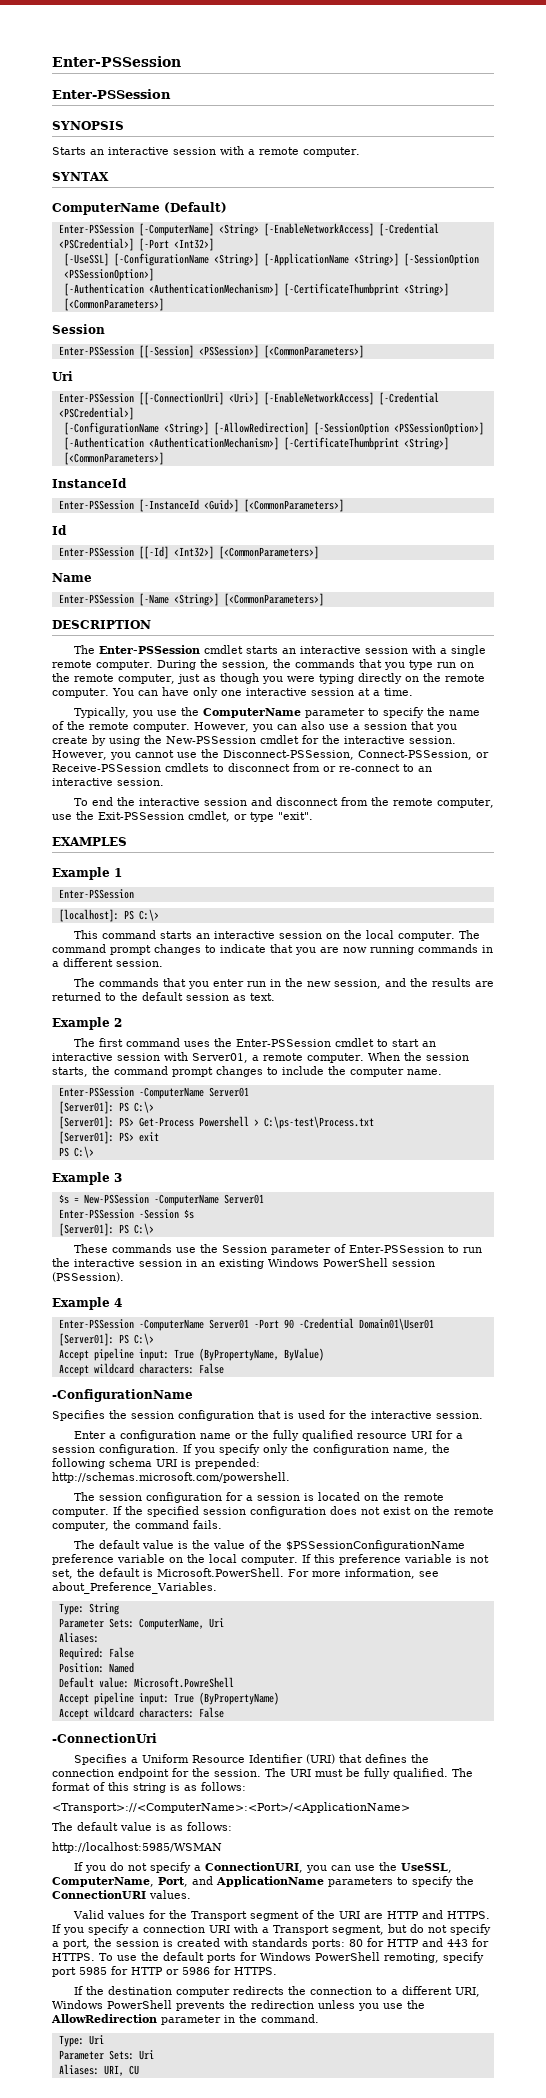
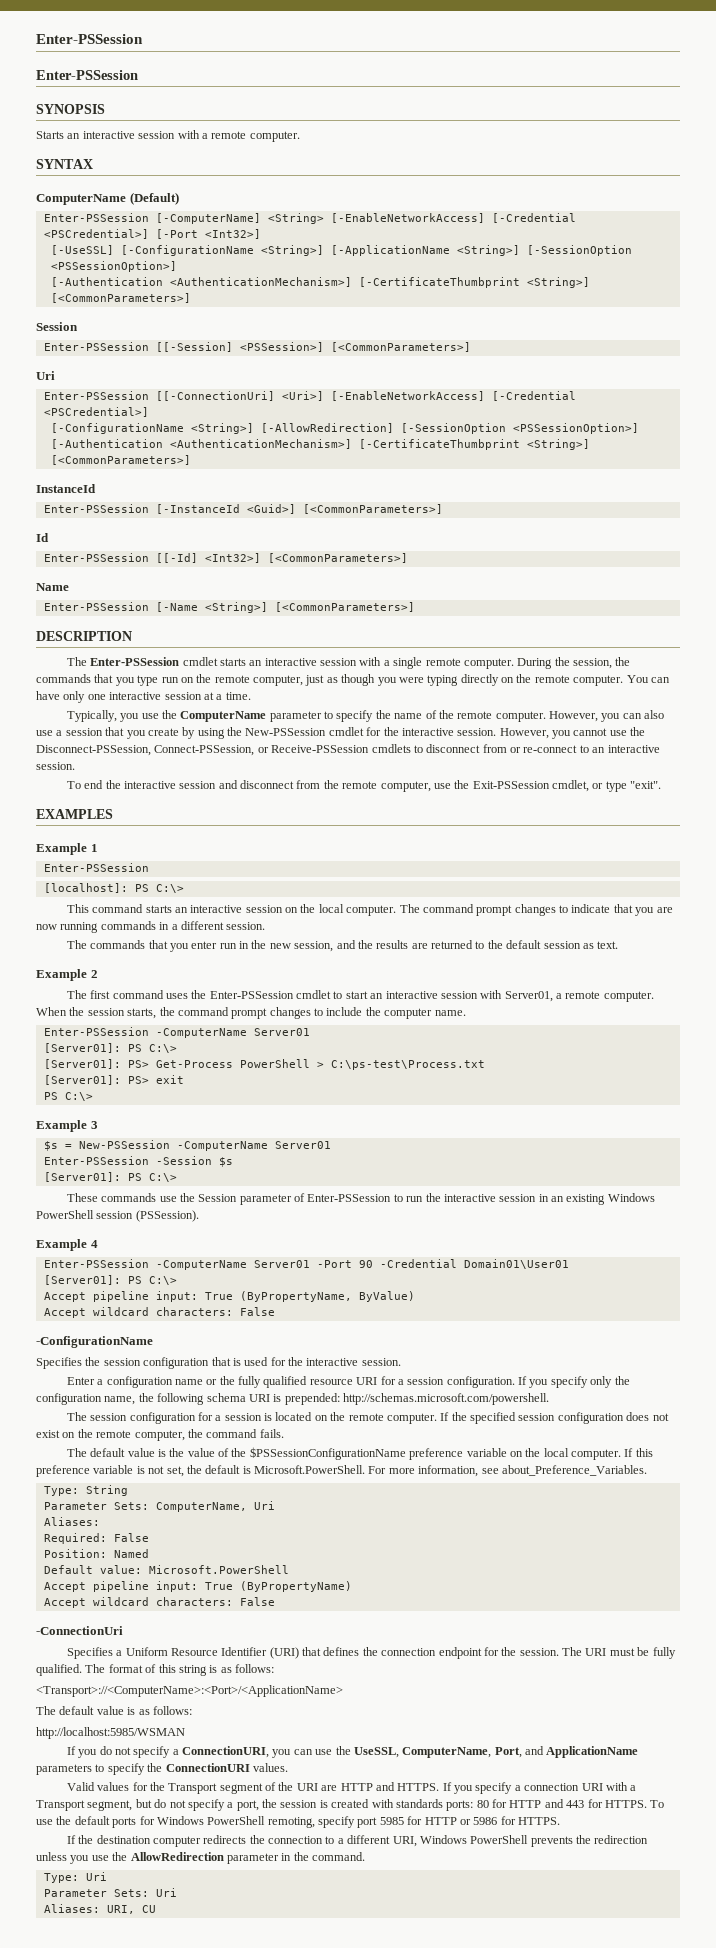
[198,1116,249,1127] Powershell -> [239,1059,310,1068] PowerShell
[133,1677,234,1688] Microsoft.PowreShell -> [148,1565,289,1574] Microsoft.PowerShell

